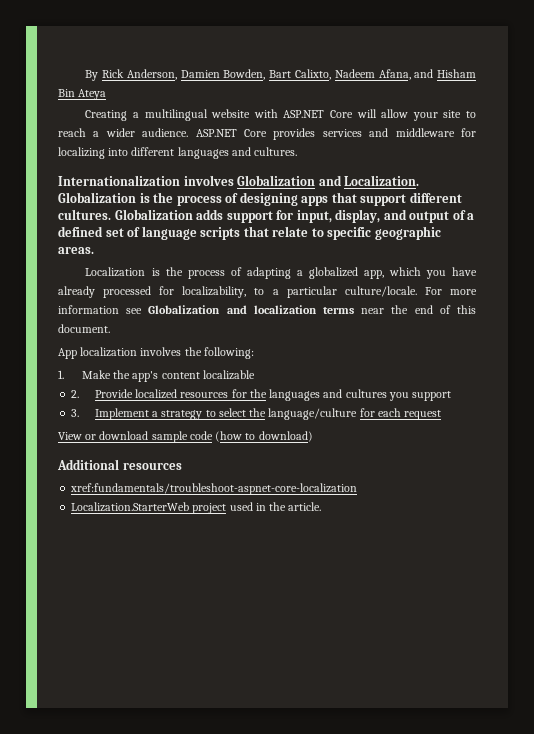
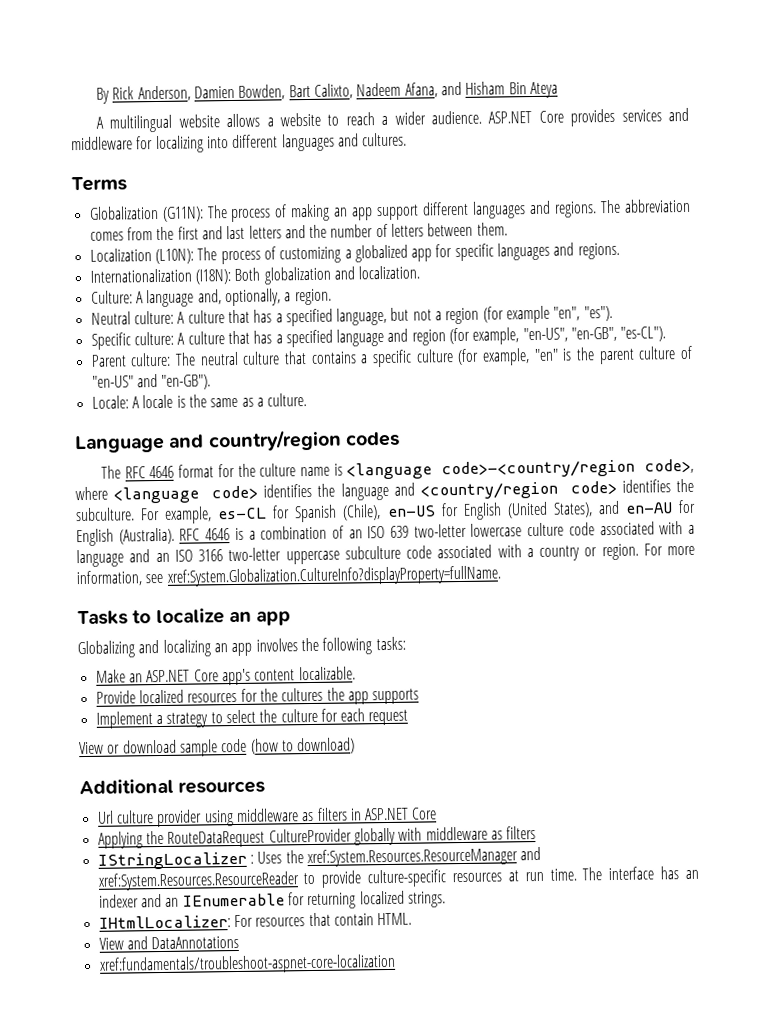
[85,109,462,121] Creating a multilingual website with ASP.NET Core will allow your site -> [96,112,322,133] A multilingual website allows a website
[58,175,420,186] [58,192,462,206] [58,209,475,223] [58,226,441,240] [58,247,94,254] [85,267,477,279] [58,286,477,298] [58,305,476,314] [58,324,110,333] [58,347,254,359] [58,370,255,382] [71,390,80,398] Internationalization involves Globalization and Localization. Globalization is the process of designing apps that support different cultures. Globalization adds support for input, display, and output of a defined set of language scripts that relate to specific geographic areas. // Localization is the process of adapting a globalized app, which you have already processed for localizability, to a particular culture/locale. For more information see Globalization and localization terms near the end of this document. // App localization involves the following: // 1. Make the app's content localizable // 2. -> [71,176,127,192] [88,198,691,223] [89,222,508,241] [89,242,620,265] [89,265,421,285] [90,288,332,308] [90,305,613,327] [90,326,667,350] [90,345,693,368] [91,374,212,390] [91,393,308,409] [75,429,400,454] [101,458,694,480] [75,478,694,504] [75,499,696,524] [76,521,695,547] [76,543,695,568] [76,565,501,587] [77,608,292,626] [77,636,406,659] [95,666,356,686] Terms // Globalization (G11N): The process of making an app support different languages and regions. The abbreviation comes from the first and last letters and the number of letters between them. // Localization (L10N): The process of customizing a globalized app for specific languages and regions. // Internationalization (I18N): Both globalization and localization. // Culture: A language and, optionally, a region. // Neutral culture: A culture that has a specified language, but not a region (for example "en", "es"). // Specific culture: A culture that has a specified language and region (for example, "en-US", "en-GB", "es-CL"). // Parent culture: The neutral culture that contains a specific culture (for example, "en" is the parent culture of "en-US" and "en-GB"). // Locale: A locale is the same as a culture. // Language and country/region codes // The RFC 4646 format for the culture name is <language code>-<country/region code>, where <language code> identifies the language and <country/region code> identifies the subculture. For example, es-CL for Spanish (Chile), en-US for English (United States), and en-AU for English (Australia). RFC 4646 is a combination of an ISO 639 two-letter lowercase culture code associated with a language and an ISO 3166 two-letter uppercase subculture code associated with a country or region. For more information, see xref:System.Globalization.CultureInfo?displayProperty=fullName. // Tasks to localize an app // Globalizing and localizing an app involves the following tasks: // Make an ASP.NET Core app's content localizable. //
[269,389,452,401] [71,409,80,417] languages and cultures you support // 3. -> [281,687,420,705] cultures the app supports //
[268,408,358,420] language/culture -> [280,708,318,723] culture
[70,483,358,495] [71,502,322,514] xref:fundamentals/troubleshoot-aspnet-core-localization // Localization.StarterWeb project used in the article. -> [96,807,438,828] [97,826,537,849] [97,846,542,870] [97,866,700,891] [98,890,446,910] [98,912,413,929] [98,935,240,950] [98,953,396,975] Url culture provider using middleware as filters in ASP.NET Core // Applying the RouteDataRequest CultureProvider globally with middleware as filters // IStringLocalizer : Uses the xref:System.Resources.ResourceManager and xref:System.Resources.ResourceReader to provide culture-specific resources at run time. The interface has an indexer and an IEnumerable for returning localized strings. // IHtmlLocalizer: For resources that contain HTML. // View and DataAnnotations // xref:fundamentals/troubleshoot-aspnet-core-localization

